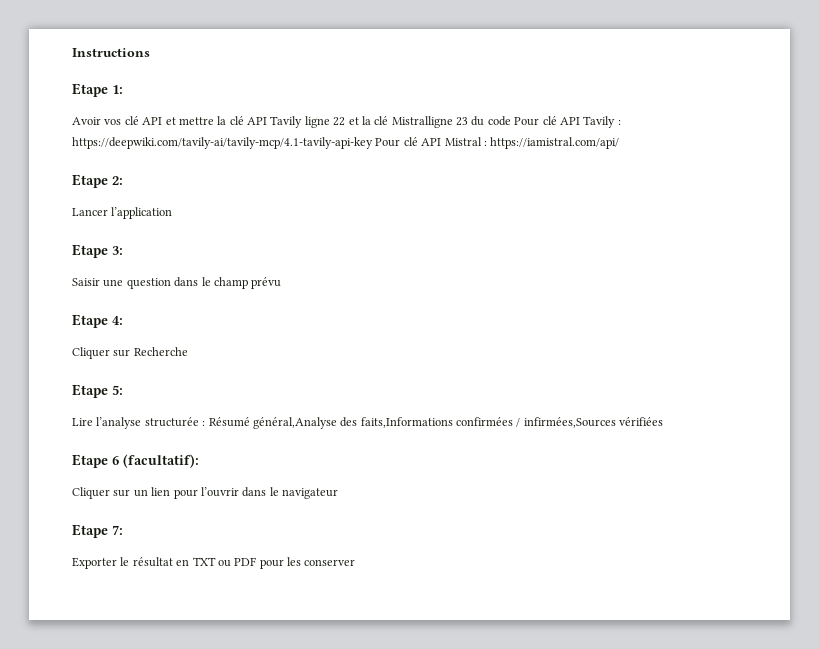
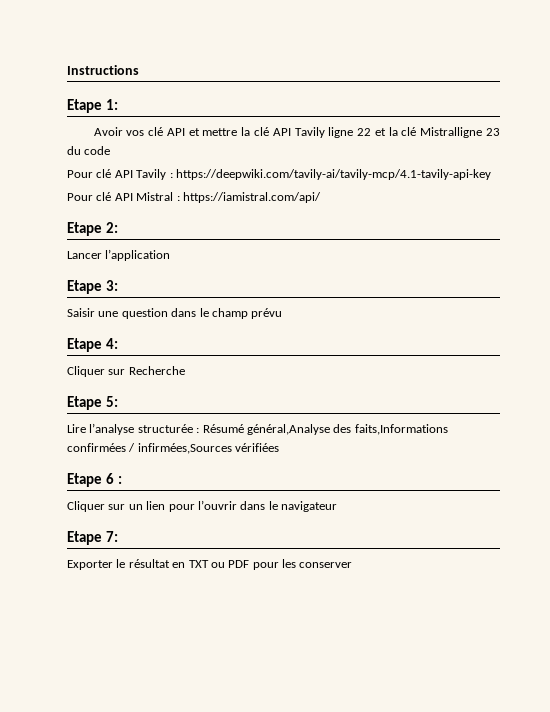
(511, 121) none -> (111, 150) //
(373, 143) none -> (491, 174) //
[123,454,199,468] (facultatif): -> [117,476,122,484] :

